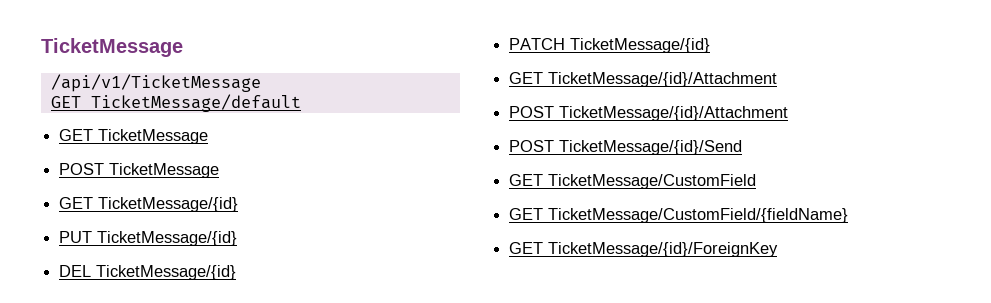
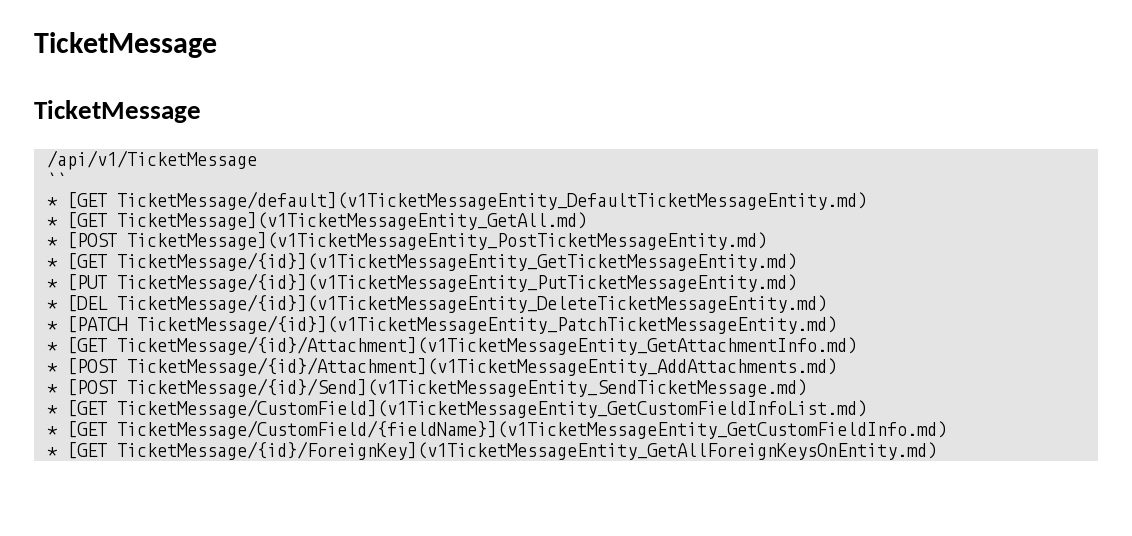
[41,38,183,57] TicketMessage -> [34,32,217,58] [34,100,201,123] TicketMessage // TicketMessage
[50,94,301,112] [59,129,209,144] [59,163,220,178] [59,197,239,212] [59,231,238,246] [59,265,237,280] [509,38,711,53] [509,72,778,87] [509,106,789,121] [509,140,743,155] [509,174,757,189] [509,208,849,223] [509,242,779,257] GET TicketMessage/default // GET TicketMessage // POST TicketMessage // GET TicketMessage/{id} // PUT TicketMessage/{id} // DEL TicketMessage/{id} // PATCH TicketMessage/{id} // GET TicketMessage/{id}/Attachment // POST TicketMessage/{id}/Attachment // POST TicketMessage/{id}/Send // GET TicketMessage/CustomField // GET TicketMessage/CustomField/{fieldName} // GET TicketMessage/{id}/ForeignKey -> [46,172,67,186] [46,191,867,210] [46,212,587,230] [46,232,767,250] [46,252,797,271] [46,273,797,292] [46,294,827,313] [46,315,837,334] [46,336,857,355] [46,357,837,376] [46,378,807,397] [46,399,867,418] [46,420,947,439] [46,441,937,460] `` // * [GET TicketMessage/default](v1TicketMessageEntity_DefaultTicketMessageEntity.md) // * [GET TicketMessage](v1TicketMessageEntity_GetAll.md) // * [POST TicketMessage](v1TicketMessageEntity_PostTicketMessageEntity.md) // * [GET TicketMessage/{id}](v1TicketMessageEntity_GetTicketMessageEntity.md) // * [PUT TicketMessage/{id}](v1TicketMessageEntity_PutTicketMessageEntity.md) // * [DEL TicketMessage/{id}](v1TicketMessageEntity_DeleteTicketMessageEntity.md) // * [PATCH TicketMessage/{id}](v1TicketMessageEntity_PatchTicketMessageEntity.md) // * [GET TicketMessage/{id}/Attachment](v1TicketMessageEntity_GetAttachmentInfo.md) // * [POST TicketMessage/{id}/Attachment](v1TicketMessageEntity_AddAttachments.md) // * [POST TicketMessage/{id}/Send](v1TicketMessageEntity_SendTicketMessage.md) // * [GET TicketMessage/CustomField](v1TicketMessageEntity_GetCustomFieldInfoList.md) // * [GET TicketMessage/CustomField/{fieldName}](v1TicketMessageEntity_GetCustomFieldInfo.md) // * [GET TicketMessage/{id}/ForeignKey](v1TicketMessageEntity_GetAllForeignKeysOnEntity.md)

